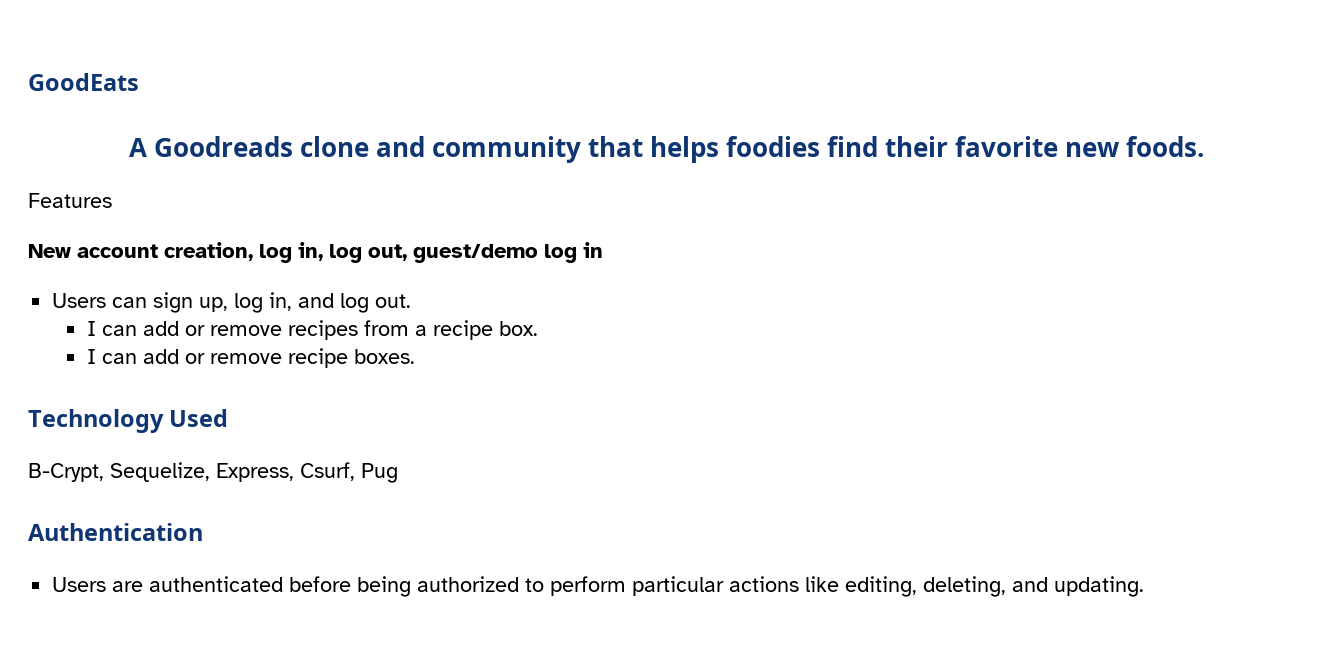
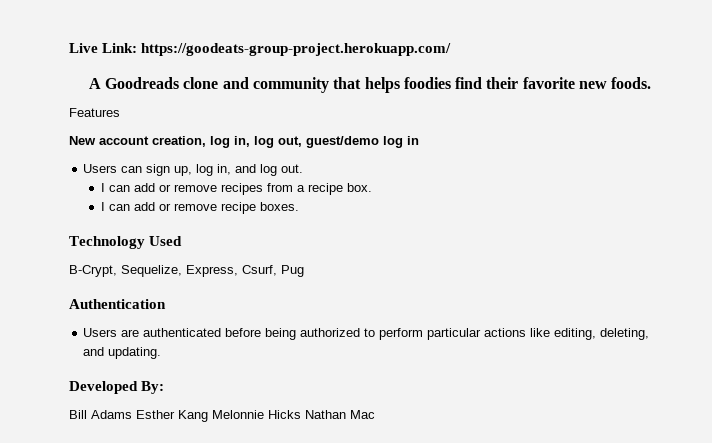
[28,73,139,91] GoodEats -> [69,43,452,56] Live Link: https://goodeats-group-project.herokuapp.com/
(1145, 586) none -> [69,381,165,394] [69,410,375,422] // Developed By: // Bill Adams Esther Kang Melonnie Hicks Nathan Mac

